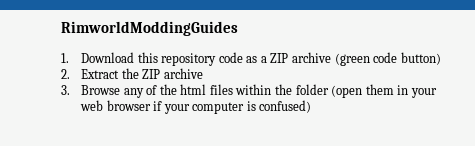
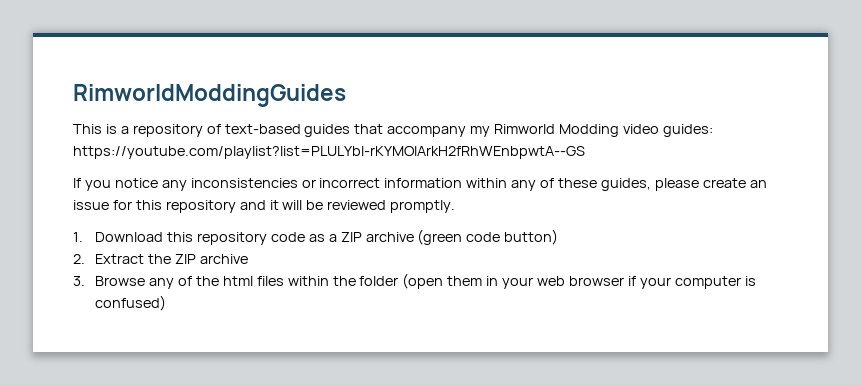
(238, 28) none -> [73,124,713,137] [73,146,585,159] [73,178,767,191] [73,200,456,213] // This is a repository of text-based guides that accompany my Rimworld Modding video guides: https://youtube.com/playlist?list=PLULYbI-rKYMOIArkH2fRhWEnbpwtA--GS // If you notice any inconsistencies or incorrect information within any of these guides, please create an issue for this repository and it will be reviewed promptly.

